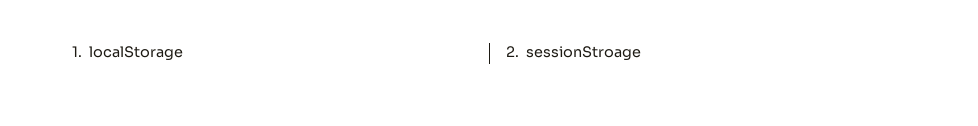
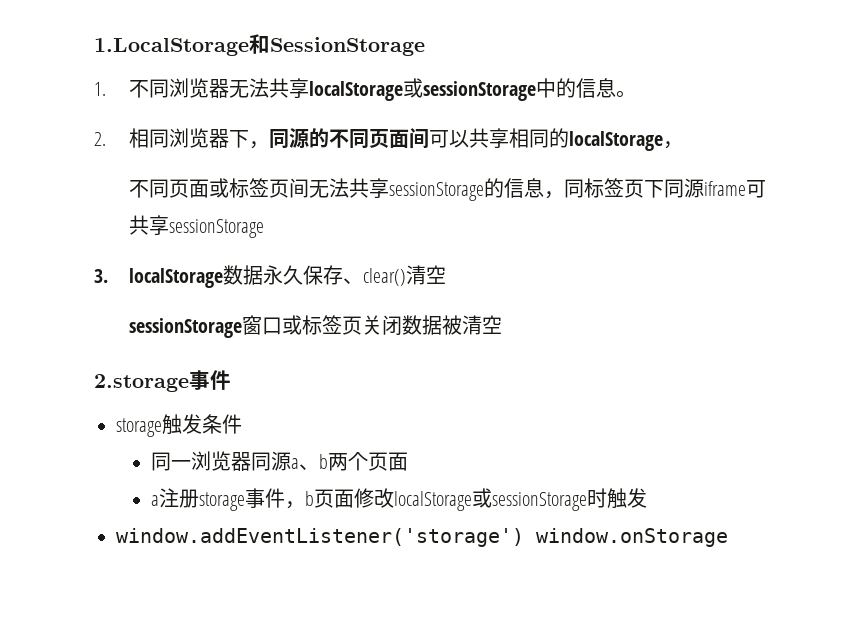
[72,46,184,61] [506,46,642,61] 1. localStorage // 2. sessionStroage -> [94,34,425,56] [94,78,637,101] [94,128,684,151] [129,178,767,201] [129,215,265,238] [94,265,447,288] [129,315,503,338] [94,370,231,392] [116,414,242,437] [151,451,409,471] [151,488,648,511] [116,528,728,547] 1.LocalStorage和SessionStorage // 1.不同浏览器无法共享localStorage或sessionStorage中的信息。 // 2.相同浏览器下，同源的不同页面间可以共享相同的localStorage， // 不同页面或标签页间无法共享sessionStorage的信息，同标签页下同源iframe可共享sessionStorage // 3. localStorage数据永久保存、clear()清空 // sessionStorage窗口或标签页关闭数据被清空 // 2.storage事件 // storage触发条件 // 同一浏览器同源a、b两个页面 // a注册storage事件，b页面修改localStorage或sessionStorage时触发 // window.addEventListener('storage') window.onStorage

